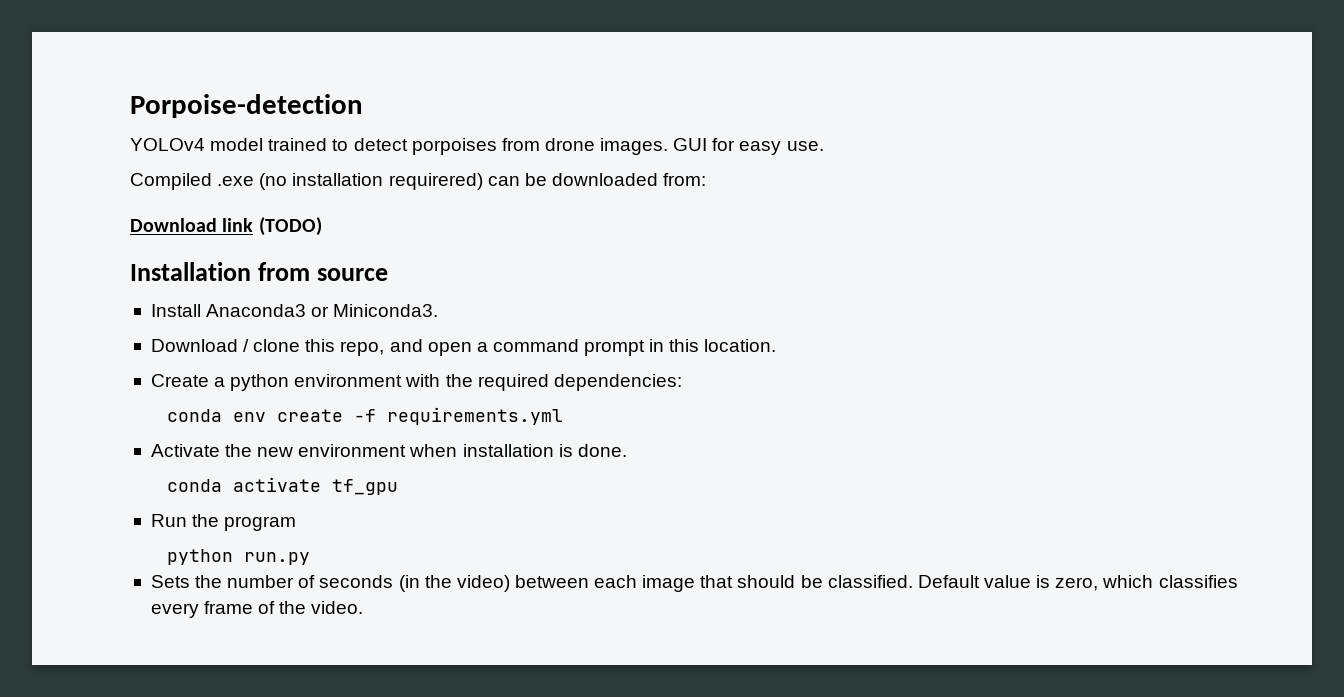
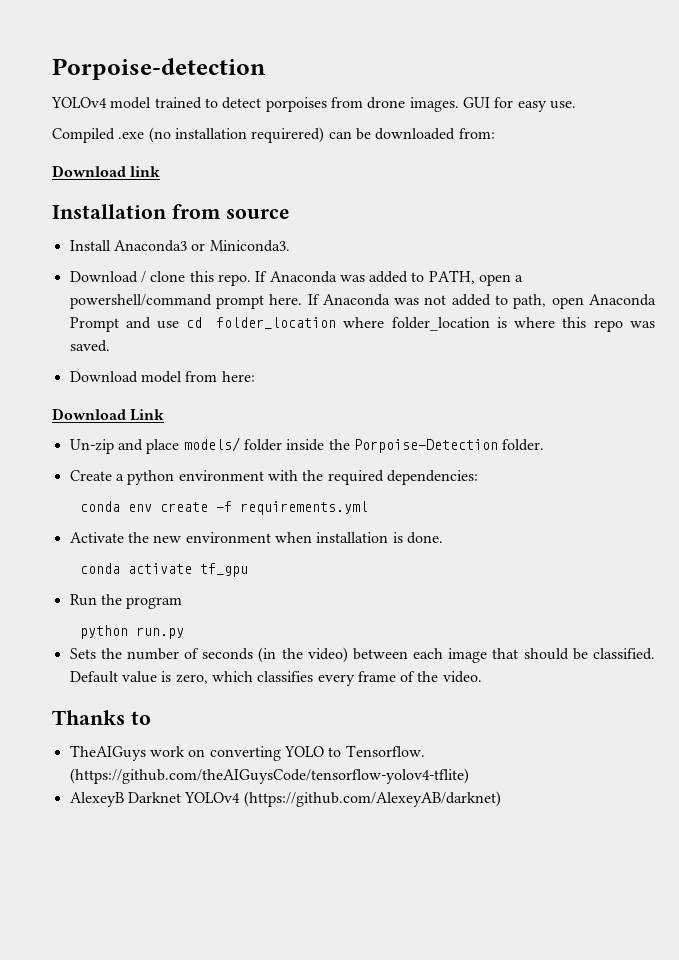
[258,217,322,236] (TODO) -> (161, 171) none
[340,339,777,356] repo, and open a command prompt in this location. -> [217,270,524,286] [69,294,656,309] [69,317,655,332] [69,340,110,352] [69,371,255,383] [52,408,165,421] [69,437,545,454] repo. If Anaconda was added to PATH, open a powershell/command prompt here. If Anaconda was not added to path, open Anaconda Prompt and use cd folder_location where folder_location is where this repo was saved. // Download model from here: // Download Link // Un-zip and place models/ folder inside the Porpoise-Detection folder.
(364, 607) none -> [52,710,151,725] [69,745,425,761] [69,768,469,784] [69,791,501,807] // Thanks to // TheAIGuys work on converting YOLO to Tensorflow. (https://github.com/theAIGuysCode/tensorflow-yolov4-tflite) // AlexeyB Darknet YOLOv4 (https://github.com/AlexeyAB/darknet)

